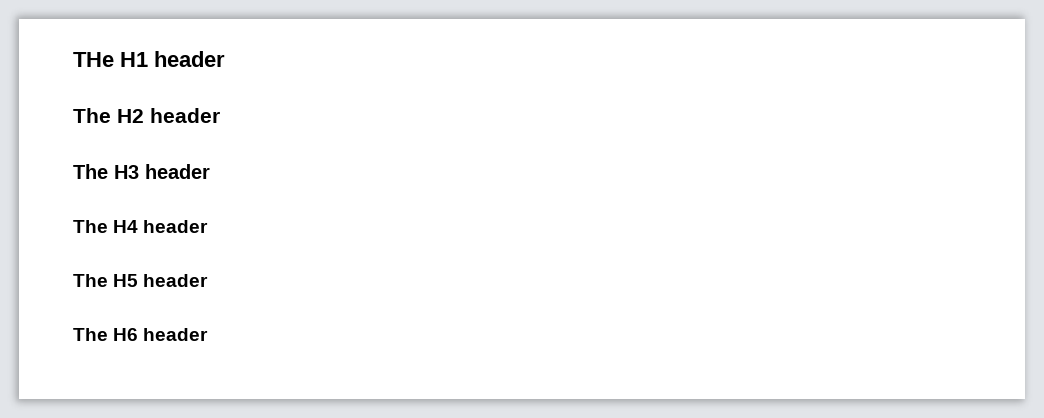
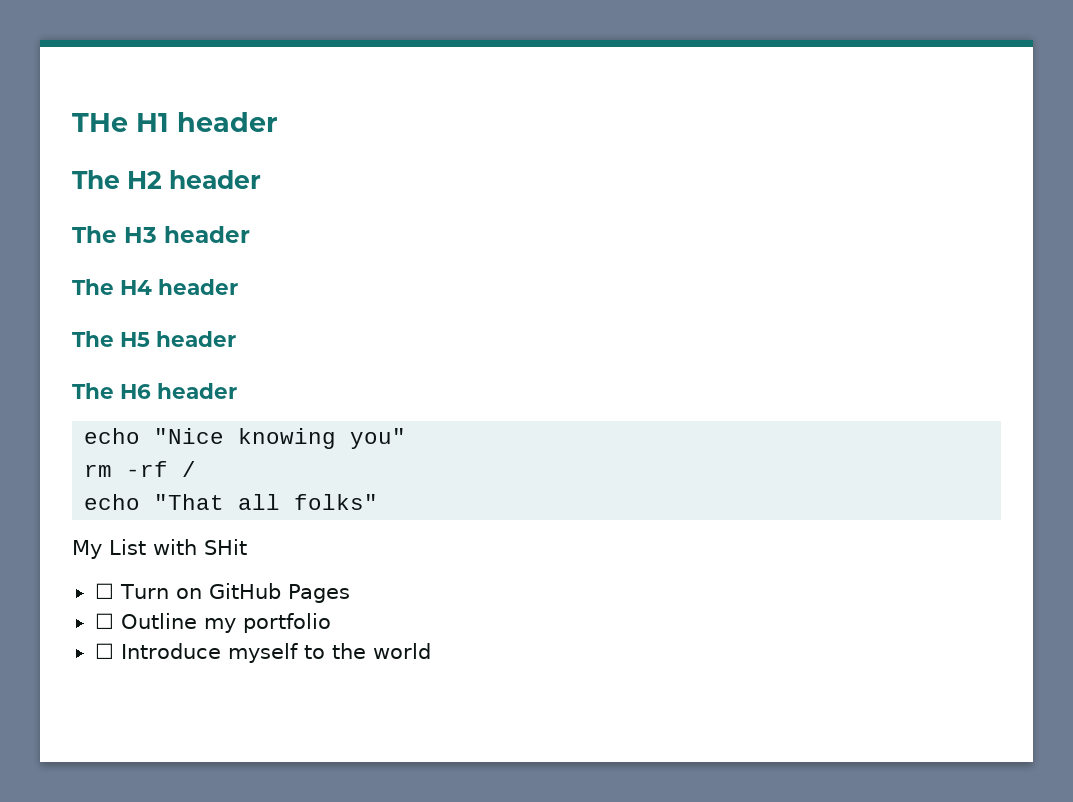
(209, 334) none -> [84,428,407,449] [84,461,197,477] [84,494,379,510] [72,539,247,559] [94,583,351,603] [94,613,331,633] [94,643,431,663] // echo "Nice knowing you" // rm -rf / // echo "That all folks" // My List with SHit // ☐ Turn on GitHub Pages // ☐ Outline my portfolio // ☐ Introduce myself to the world

